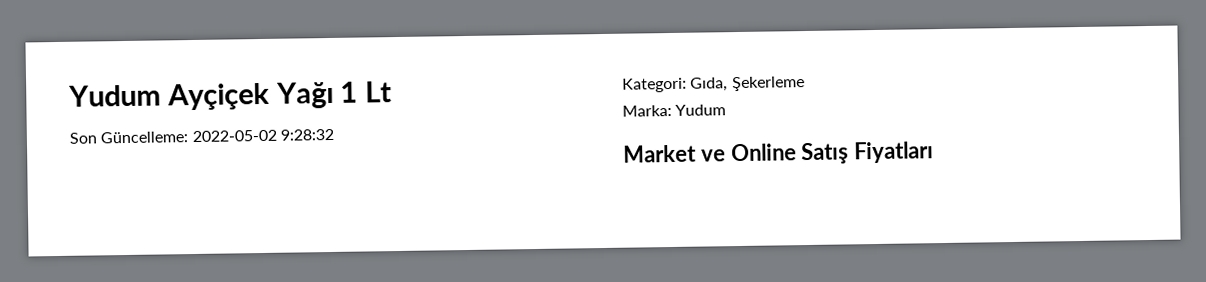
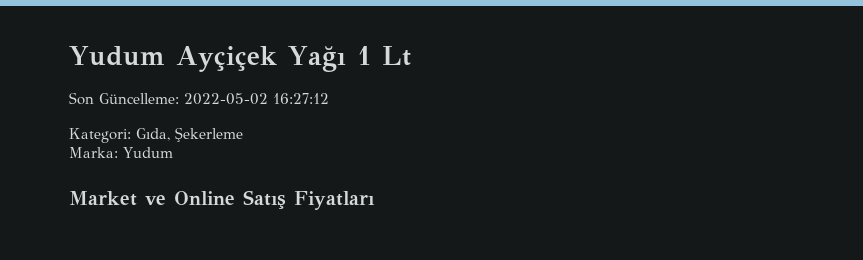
[279,128,334,141] 9:28:32 -> [273,93,329,104] 16:27:12

